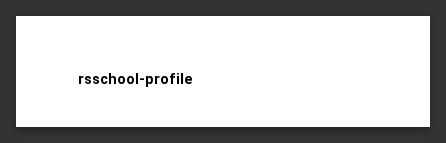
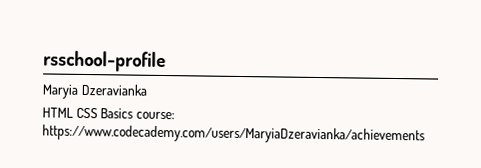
(193, 80) none -> [42,83,147,99] [42,107,175,120] [42,124,425,145] // Maryia Dzeravianka // HTML CSS Basics course: https://www.codecademy.com/users/MaryiaDzeravianka/achievements

